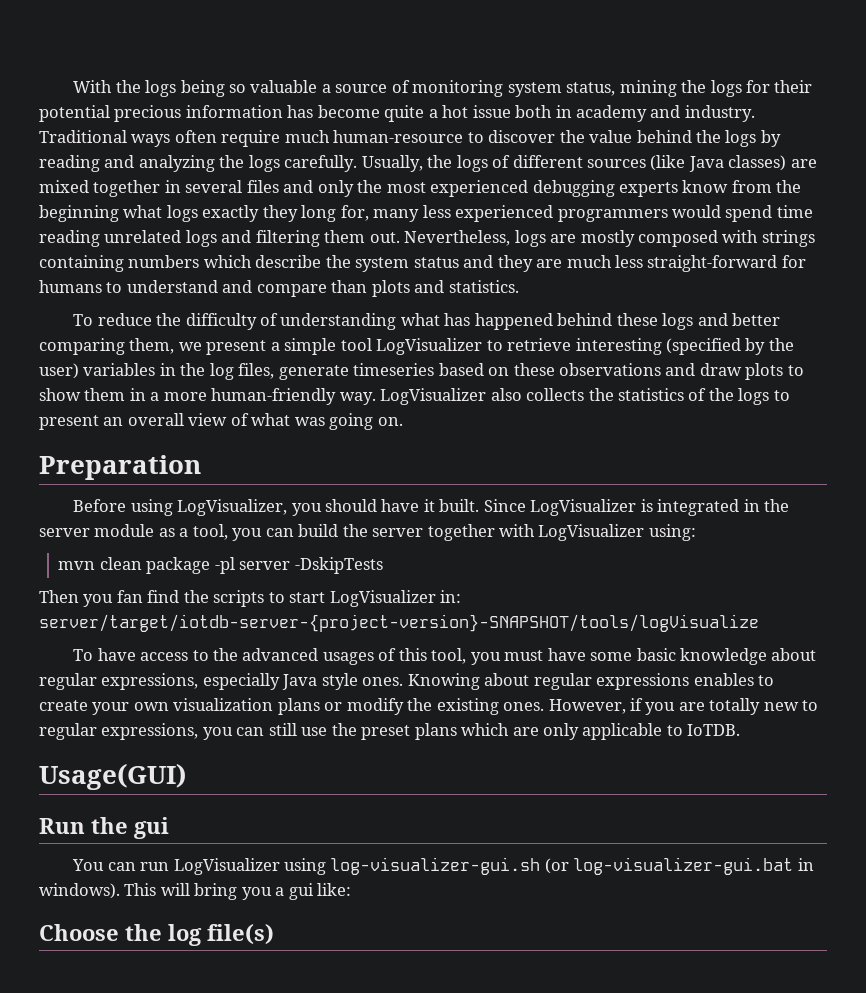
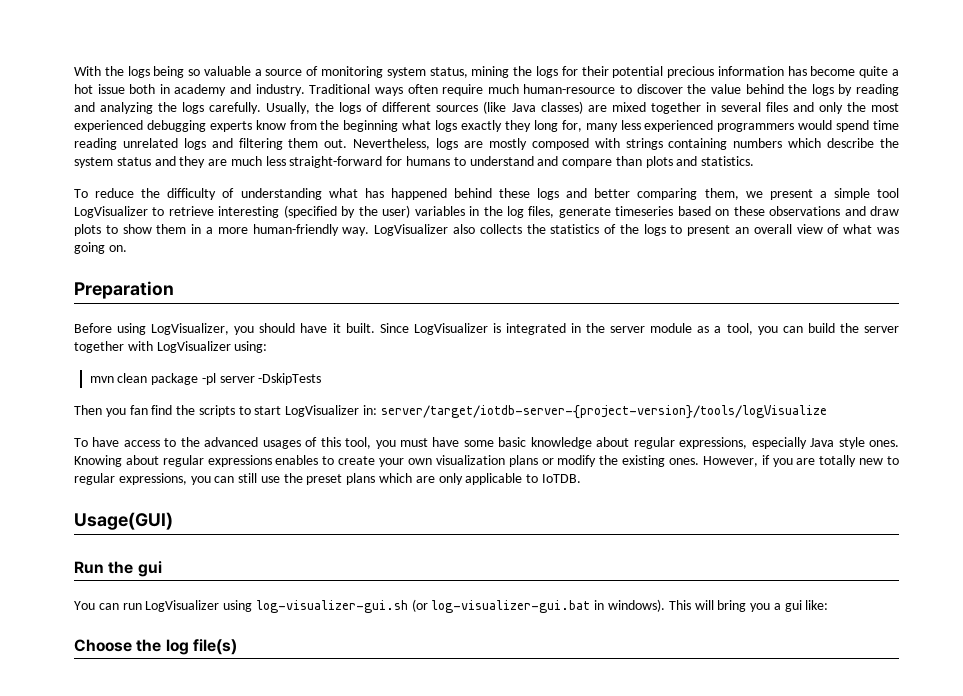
[39,614,759,632] server/target/iotdb-server-{project-version}-SNAPSHOT/tools/logVisualize -> [380,405,827,419] server/target/iotdb-server-{project-version}/tools/logVisualize

